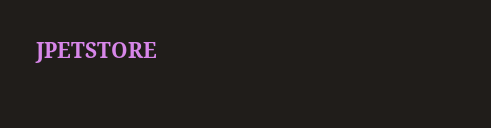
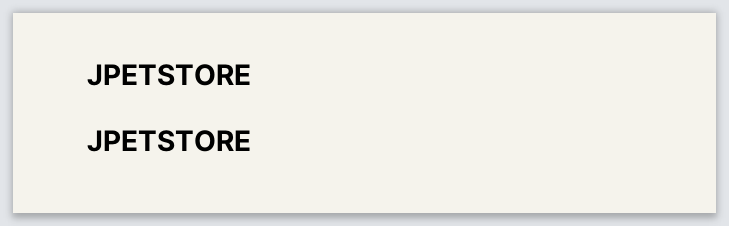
[35,42,157,63] JPETSTORE -> [87,64,251,86] [87,130,251,152] JPETSTORE // JPETSTORE

